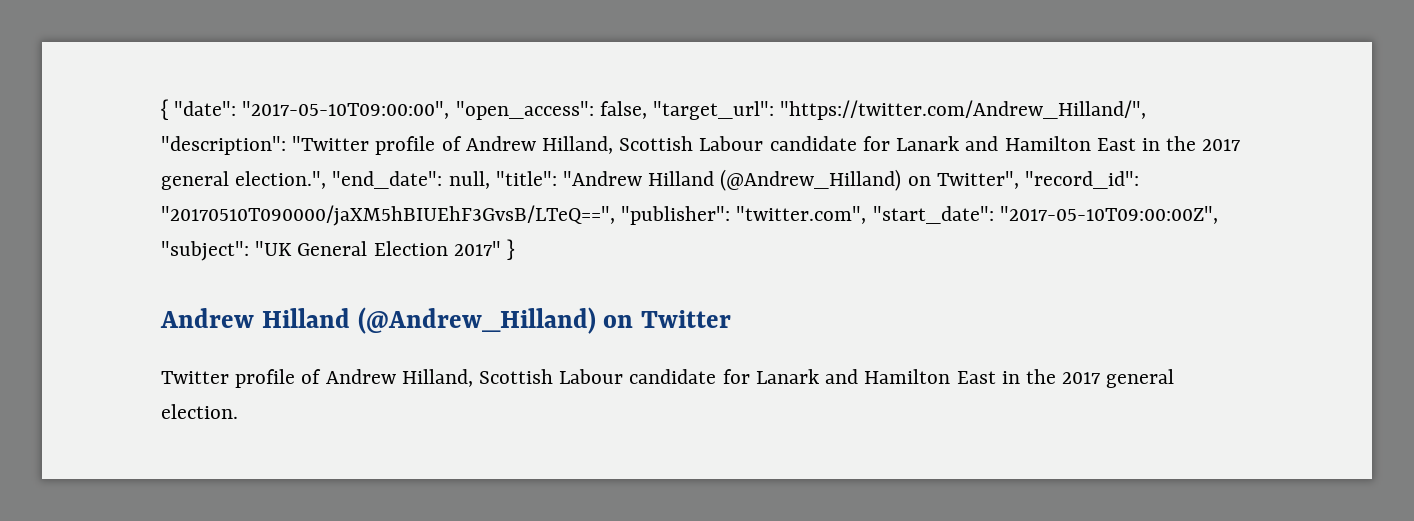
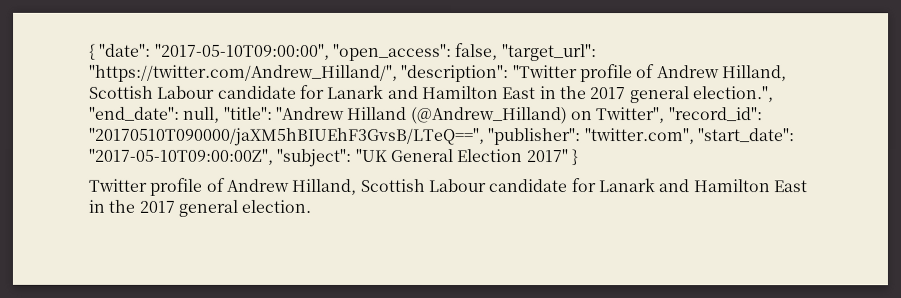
[160,307,732,334] // Andrew Hilland (@Andrew_Hilland) on Twitter -> (578, 157) none

